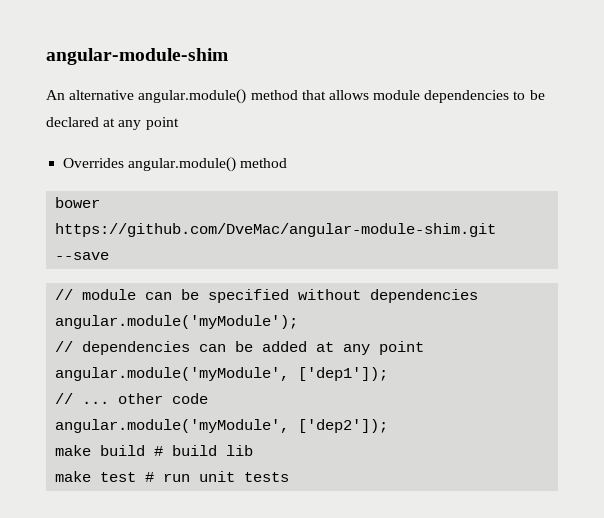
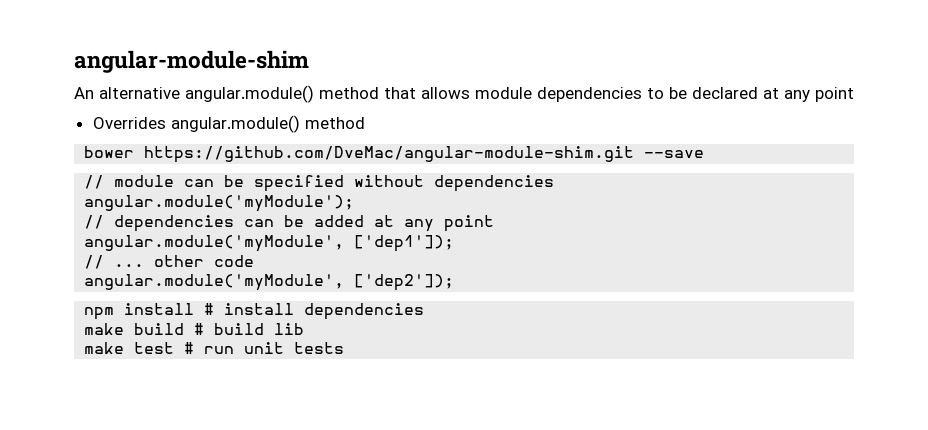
(389, 426) none -> [84,303,425,320] // npm install # install dependencies

